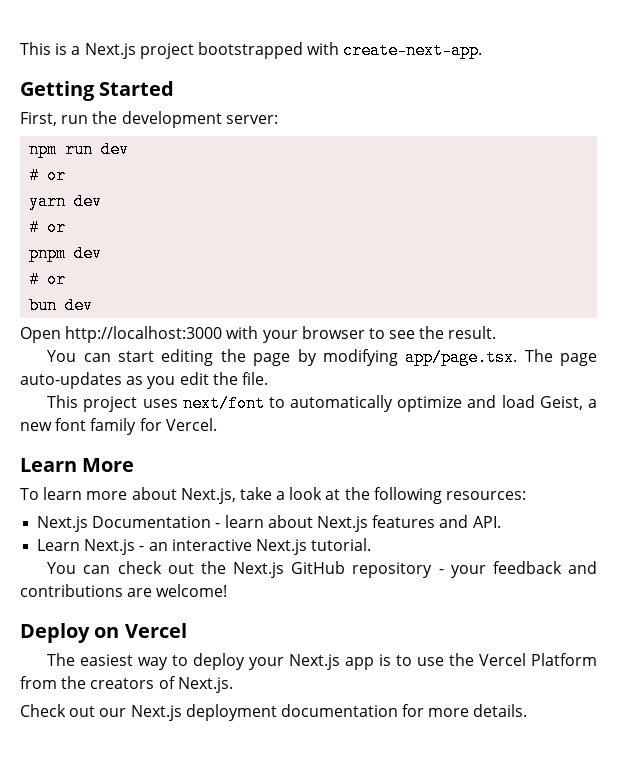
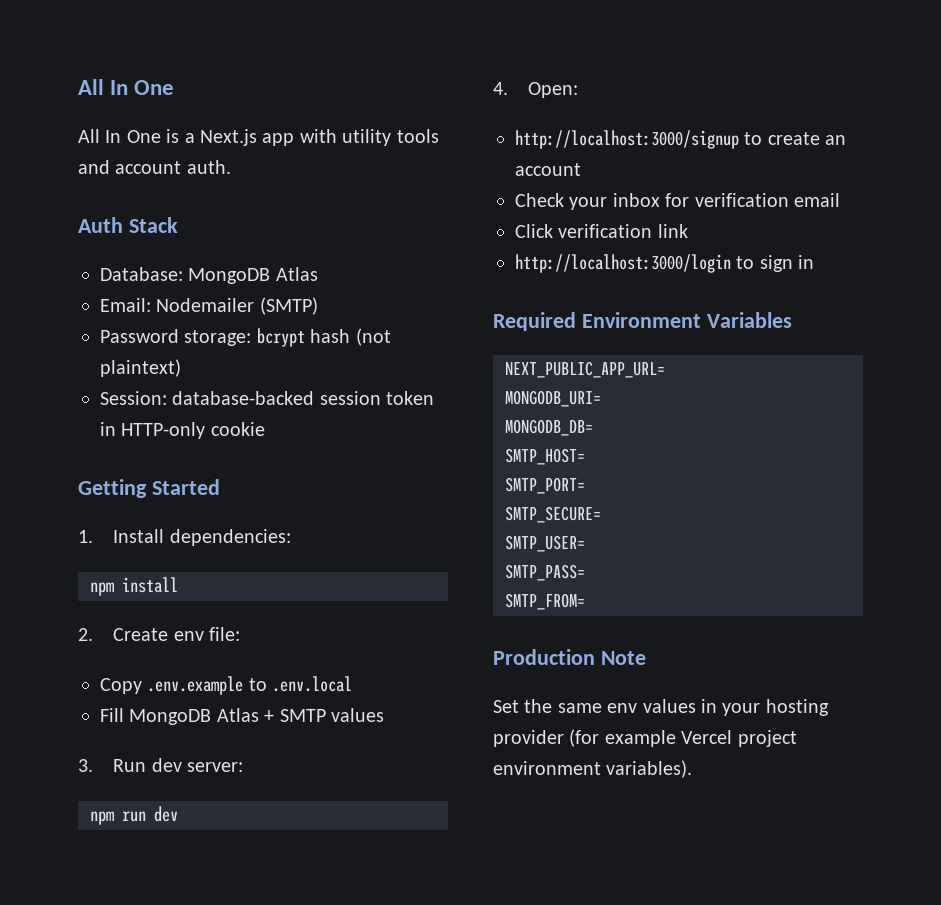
[20,42,483,59] [20,81,175,101] [20,111,278,128] [29,141,130,158] [29,167,67,184] [29,193,103,210] [29,219,67,236] [29,245,103,262] [29,271,67,288] [29,297,94,314] [20,326,497,343] [47,349,597,366] [20,372,268,389] [47,395,598,412] [20,418,217,435] [20,458,135,472] [20,487,527,504] [37,515,501,532] [37,538,372,555] [47,561,598,578] [20,584,228,597] [20,623,187,643] [47,653,598,670] [20,676,233,693] [20,704,528,721] This is a Next.js project bootstrapped with create-next-app. // Getting Started // First, run the development server: // npm run dev // # or // yarn dev // # or // pnpm dev // # or // bun dev // Open http://localhost:3000 with your browser to see the result. // You can start editing the page by modifying app/page.tsx. The page auto-updates as you edit the file. // This project uses next/font to automatically optimize and load Geist, a new font family for Vercel. // Learn More // To learn more about Next.js, take a look at the following resources: // Next.js Documentation - learn about Next.js features and API. // Learn Next.js - an interactive Next.js tutorial. // You can check out the Next.js GitHub repository - your feedback and contributions are welcome! // Deploy on Vercel // The easiest way to deploy your Next.js app is to use the Vercel Platform from the creators of Next.js. // Check out our Next.js deployment documentation for more details. -> [78,79,175,95] [78,129,439,146] [78,160,231,174] [78,217,178,233] [100,267,318,284] [100,297,318,315] [100,328,391,347] [100,359,181,377] [100,391,435,405] [100,422,265,439] [78,479,220,498] [78,529,291,546] [90,577,178,596] [78,627,241,641] [100,676,353,695] [100,708,384,725] [78,758,244,772] [90,806,178,825] [493,82,579,98] [515,130,847,149] [515,163,581,176] [515,193,840,210] [515,224,688,238] [515,254,815,273] [493,312,792,331] [505,361,665,378] [505,390,601,407] [505,419,593,436] [505,448,585,465] [505,477,585,494] [505,506,601,523] [505,535,585,552] [505,564,585,581] [505,593,585,610] [493,649,646,665] [493,699,829,716] [493,729,797,747] [493,760,693,778] All In One // All In One is a Next.js app with utility tools and account auth. // Auth Stack // Database: MongoDB Atlas // Email: Nodemailer (SMTP) // Password storage: bcrypt hash (not plaintext) // Session: database-backed session token in HTTP-only cookie // Getting Started // 1. Install dependencies: // npm install // 2. Create env file: // Copy .env.example to .env.local // Fill MongoDB Atlas + SMTP values // 3. Run dev server: // npm run dev // 4. Open: // http://localhost:3000/signup to create an account // Check your inbox for verification email // Click verification link // http://localhost:3000/login to sign in // Required Environment Variables // NEXT_PUBLIC_APP_URL= // MONGODB_URI= // MONGODB_DB= // SMTP_HOST= // SMTP_PORT= // SMTP_SECURE= // SMTP_USER= // SMTP_PASS= // SMTP_FROM= // Production Note // Set the same env values in your hosting provider (for example Vercel project environment variables).

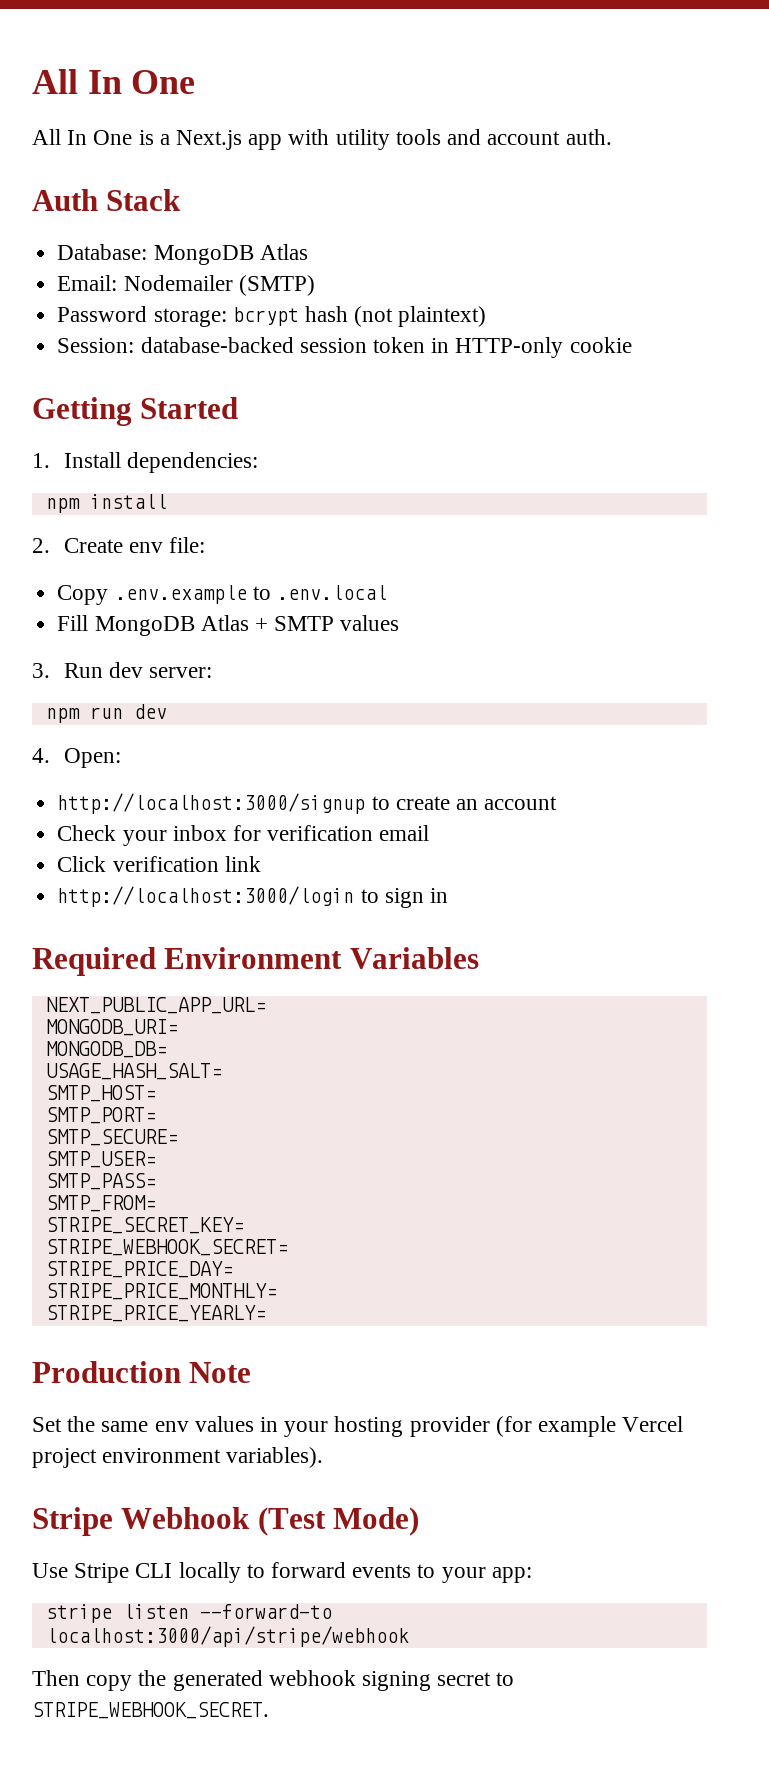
(593, 427) none -> [45,1063,222,1080] // USAGE_HASH_SALT=
(585, 601) none -> [45,1217,244,1234] [45,1239,288,1256] [45,1261,233,1278] [45,1283,277,1300] [45,1305,266,1322] // STRIPE_SECRET_KEY= // STRIPE_WEBHOOK_SECRET= // STRIPE_PRICE_DAY= // STRIPE_PRICE_MONTHLY= // STRIPE_PRICE_YEARLY=
(693, 769) none -> [32,1507,420,1536] [32,1562,532,1583] [45,1604,332,1623] [45,1626,409,1647] [32,1670,515,1691] [32,1702,269,1719] // Stripe Webhook (Test Mode) // Use Stripe CLI locally to forward events to your app: // stripe listen --forward-to localhost:3000/api/stripe/webhook // Then copy the generated webhook signing secret to STRIPE_WEBHOOK_SECRET.

